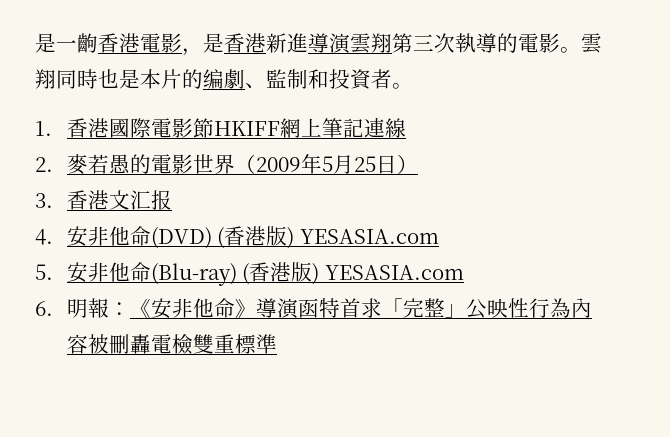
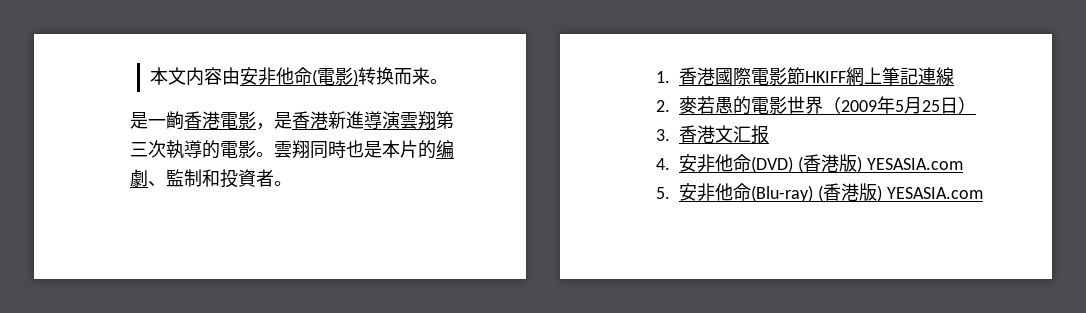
(35, 43) none -> [149,67,448,86] 本文内容由安非他命(電影)转换而来。 //
[35,298,592,319] [66,334,277,355] // 6.明報：《安非他命》導演函特首求「完整」公映性行為內容被刪轟電檢雙重標準 -> (983, 193) none

